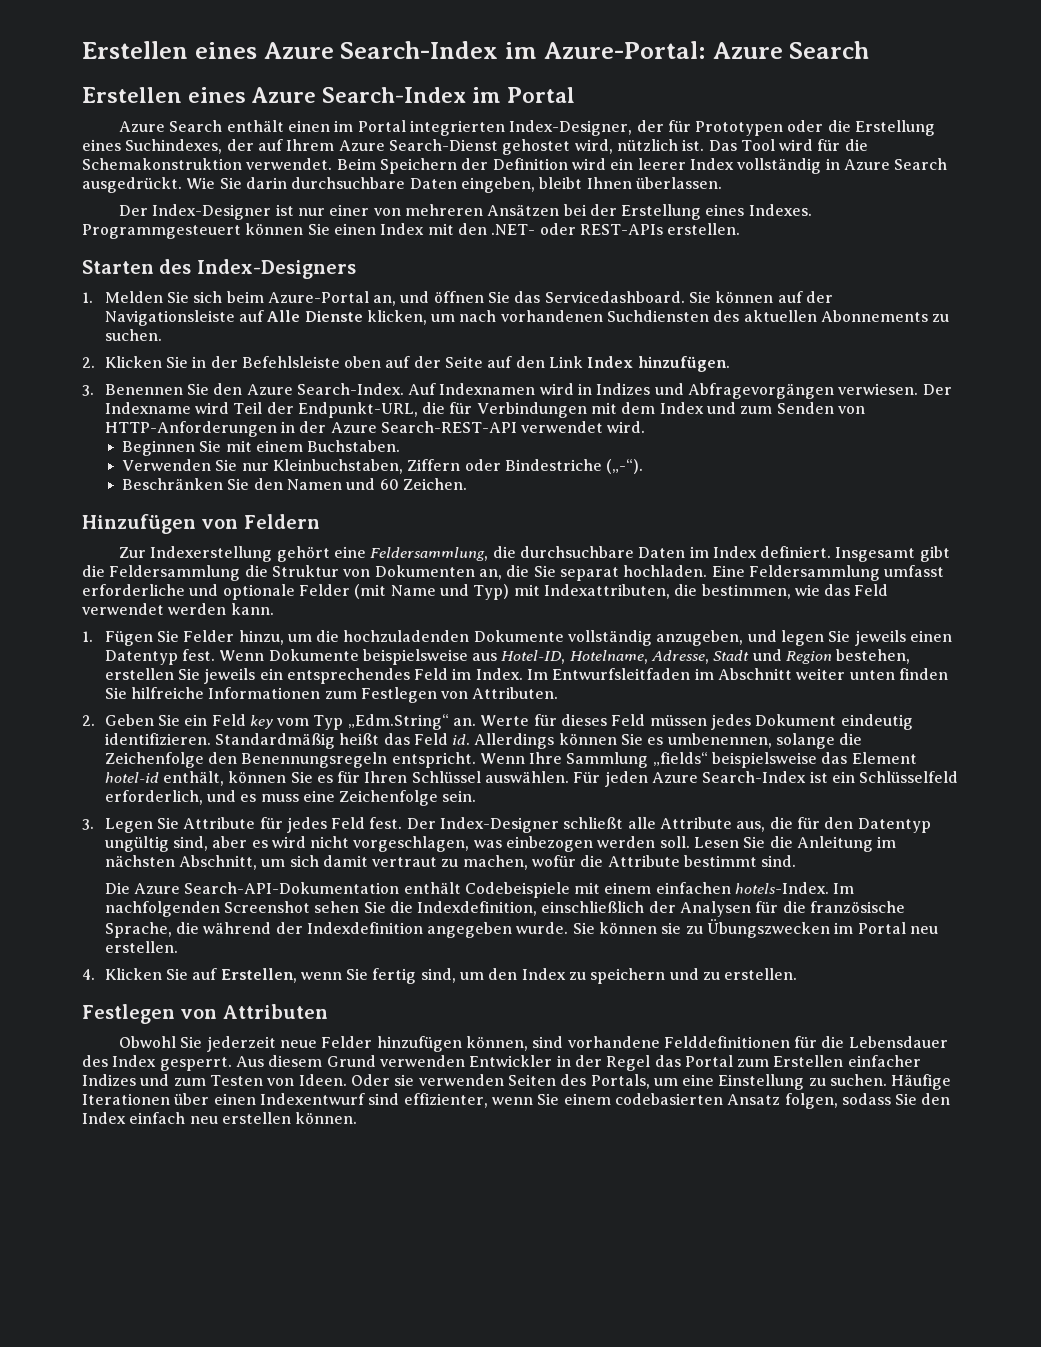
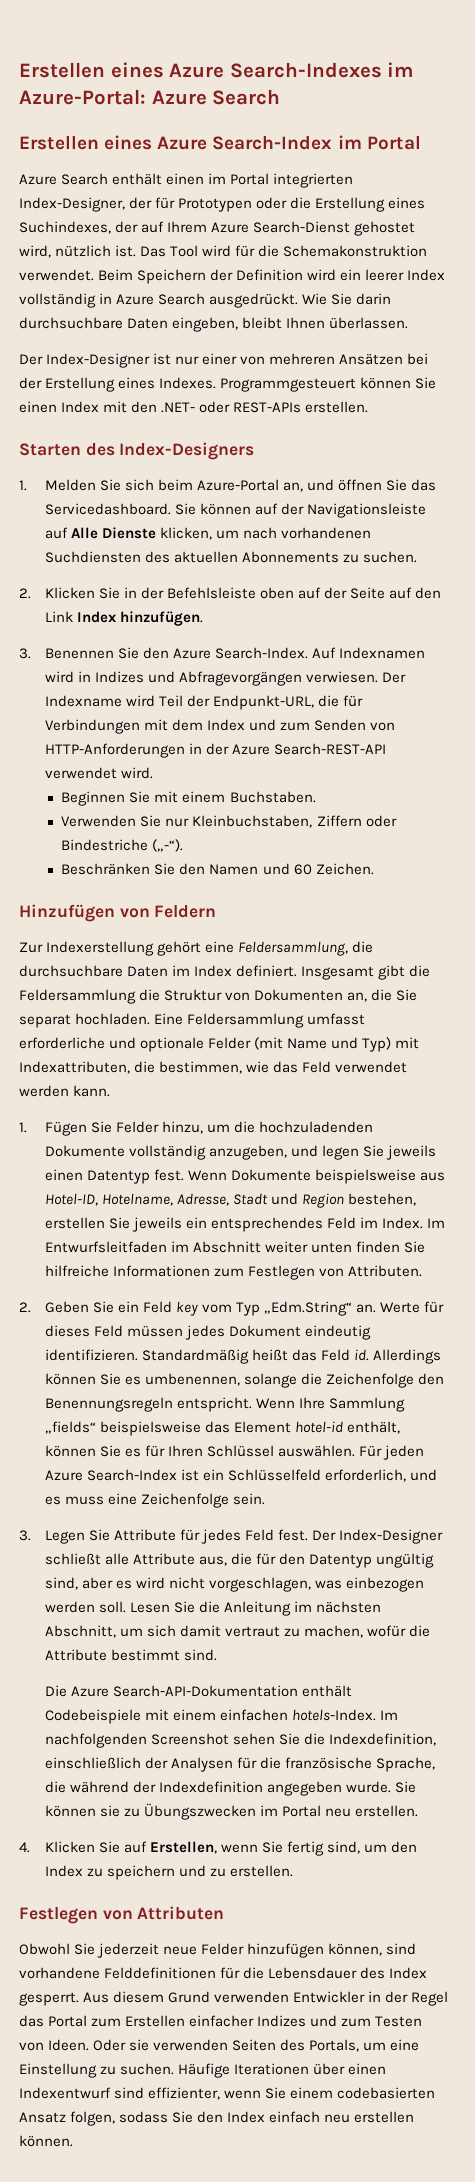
[82,41,499,59] Erstellen eines Azure Search-Index -> [19,62,382,78] Erstellen eines Azure Search-Indexes

